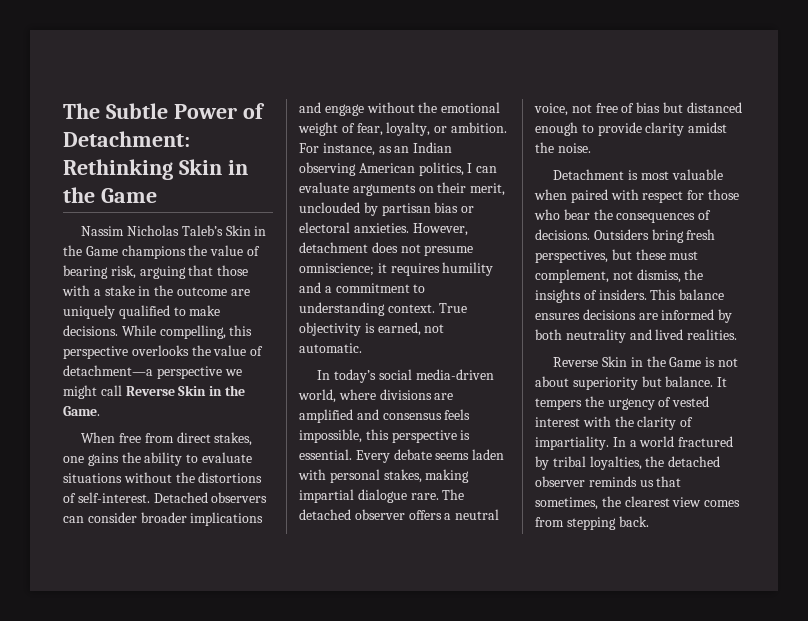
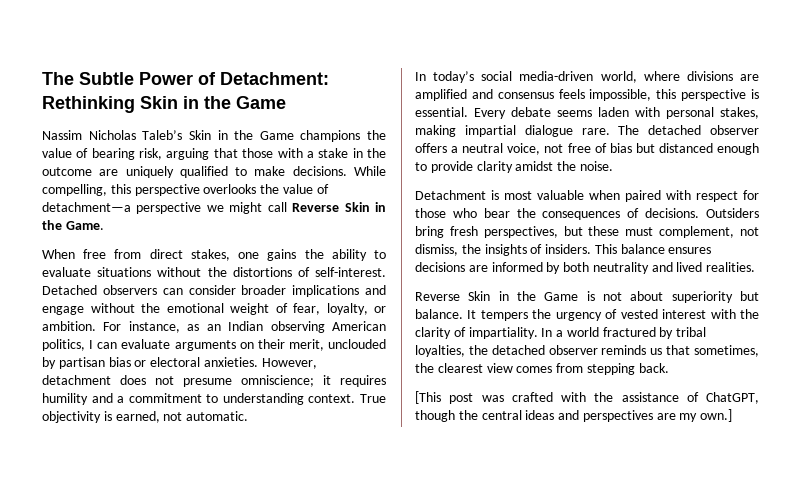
(649, 521) none -> [415,391,759,404] [415,409,733,422] // [This post was crafted with the assistance of ChatGPT, though the central ideas and perspectives are my own.]

